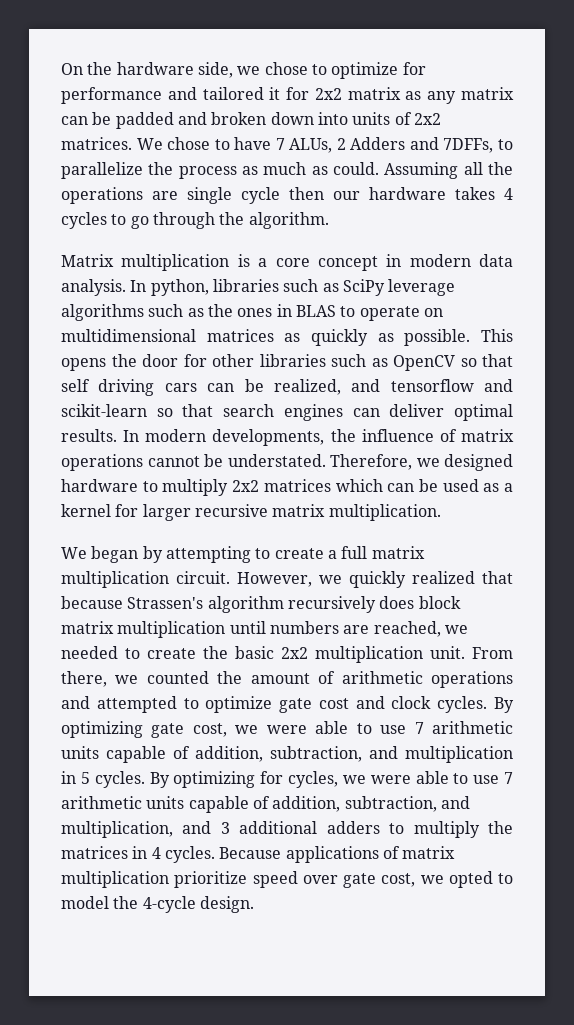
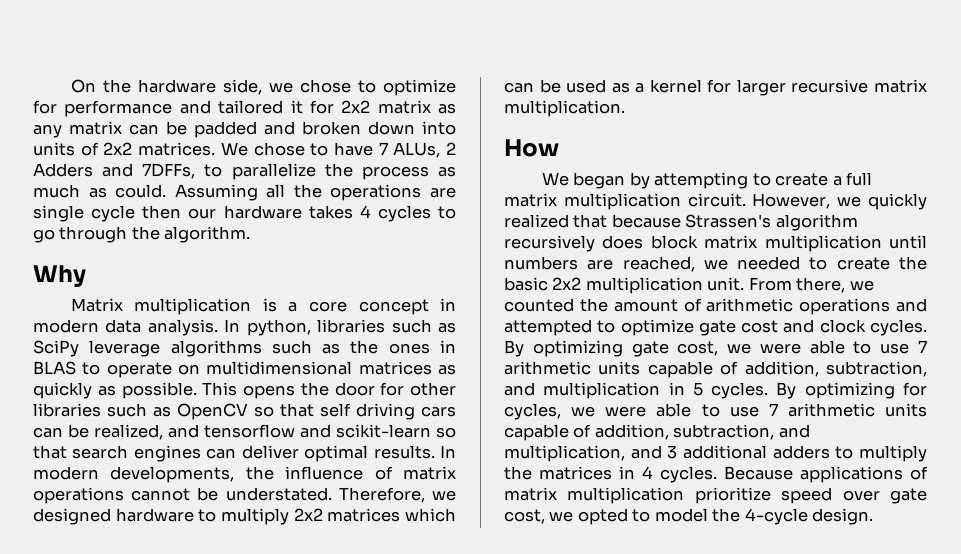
(329, 220) none -> [33,265,86,287] // Why
(441, 512) none -> [504,139,559,157] // How

